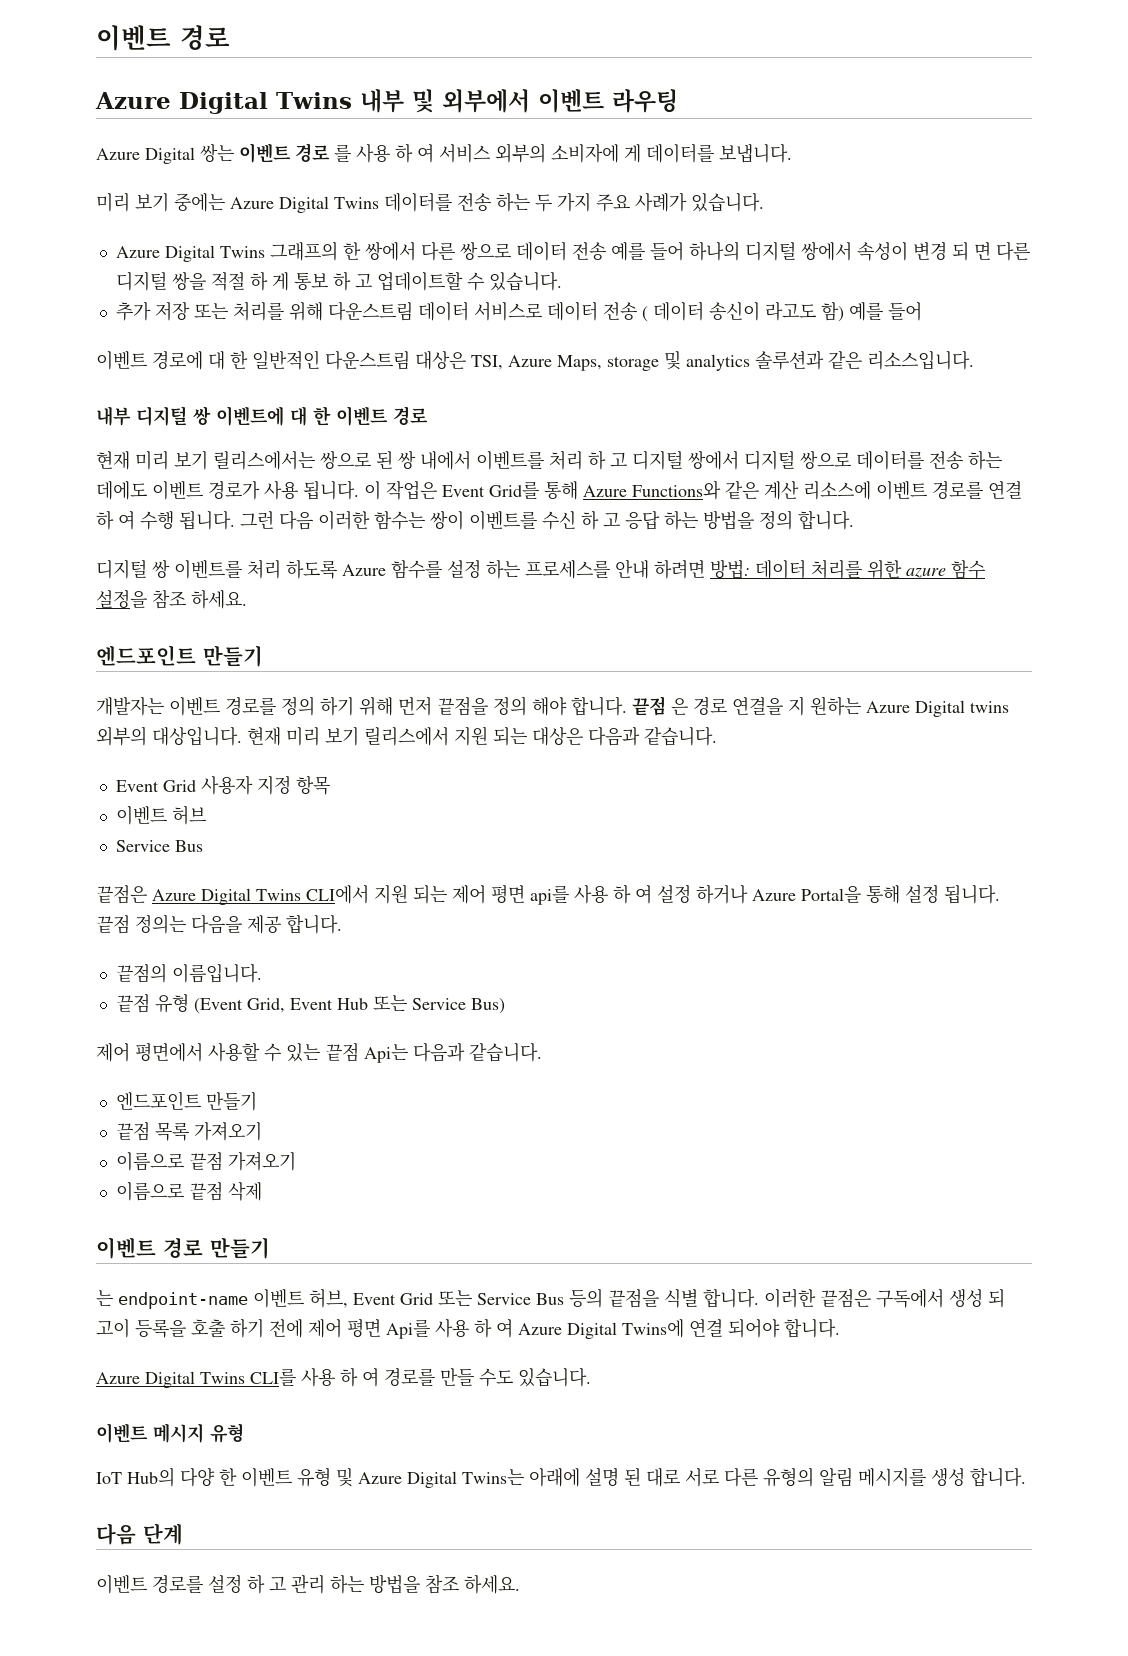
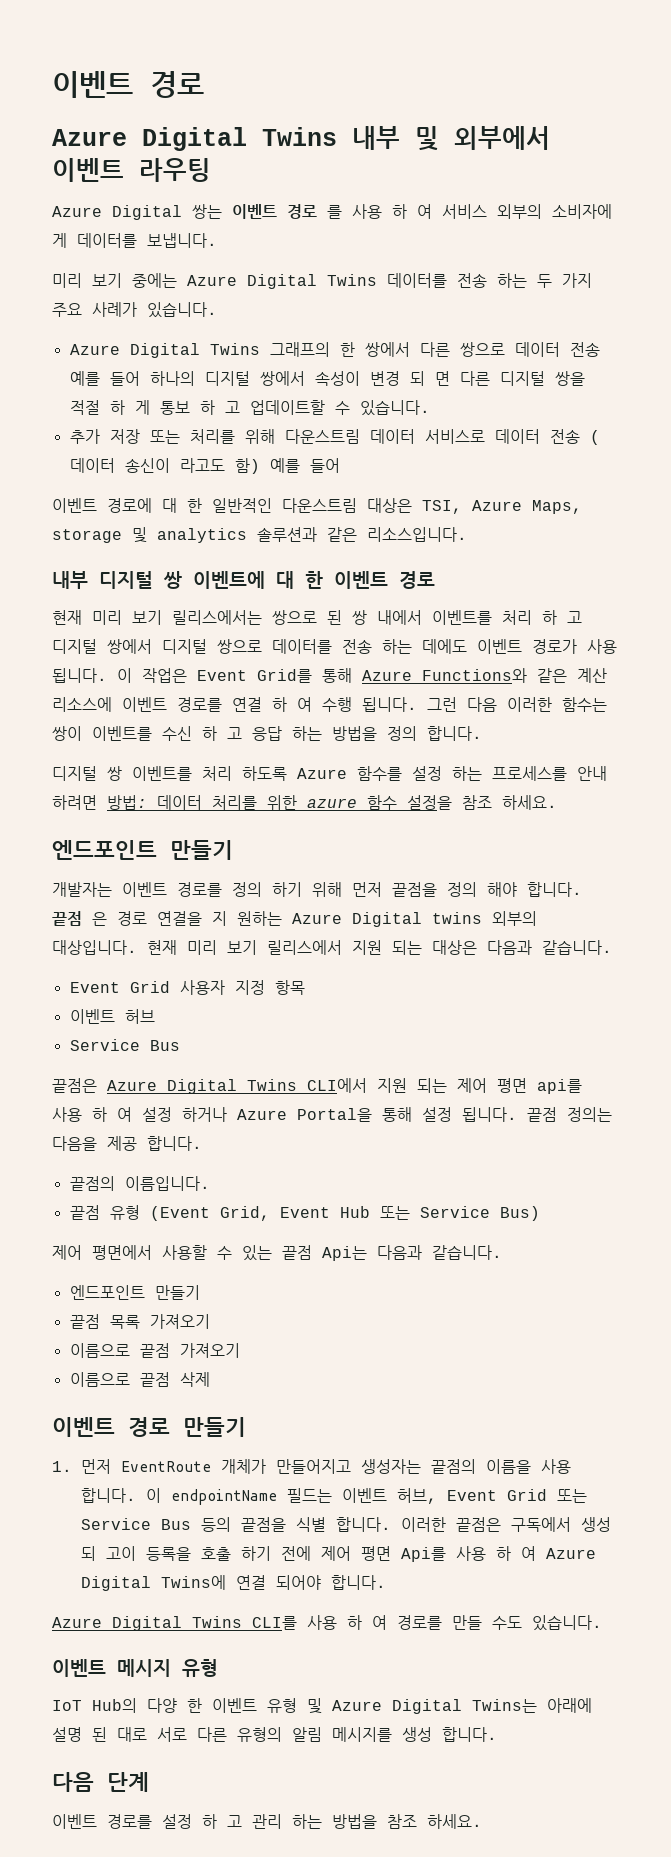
[96,1290,248,1309] 는 endpoint-name -> [52,1459,572,1474] [81,1488,333,1505] 1. 먼저 EventRoute 개체가 만들어지고 생성자는 끝점의 이름을 사용 합니다. 이 endpointName 필드는

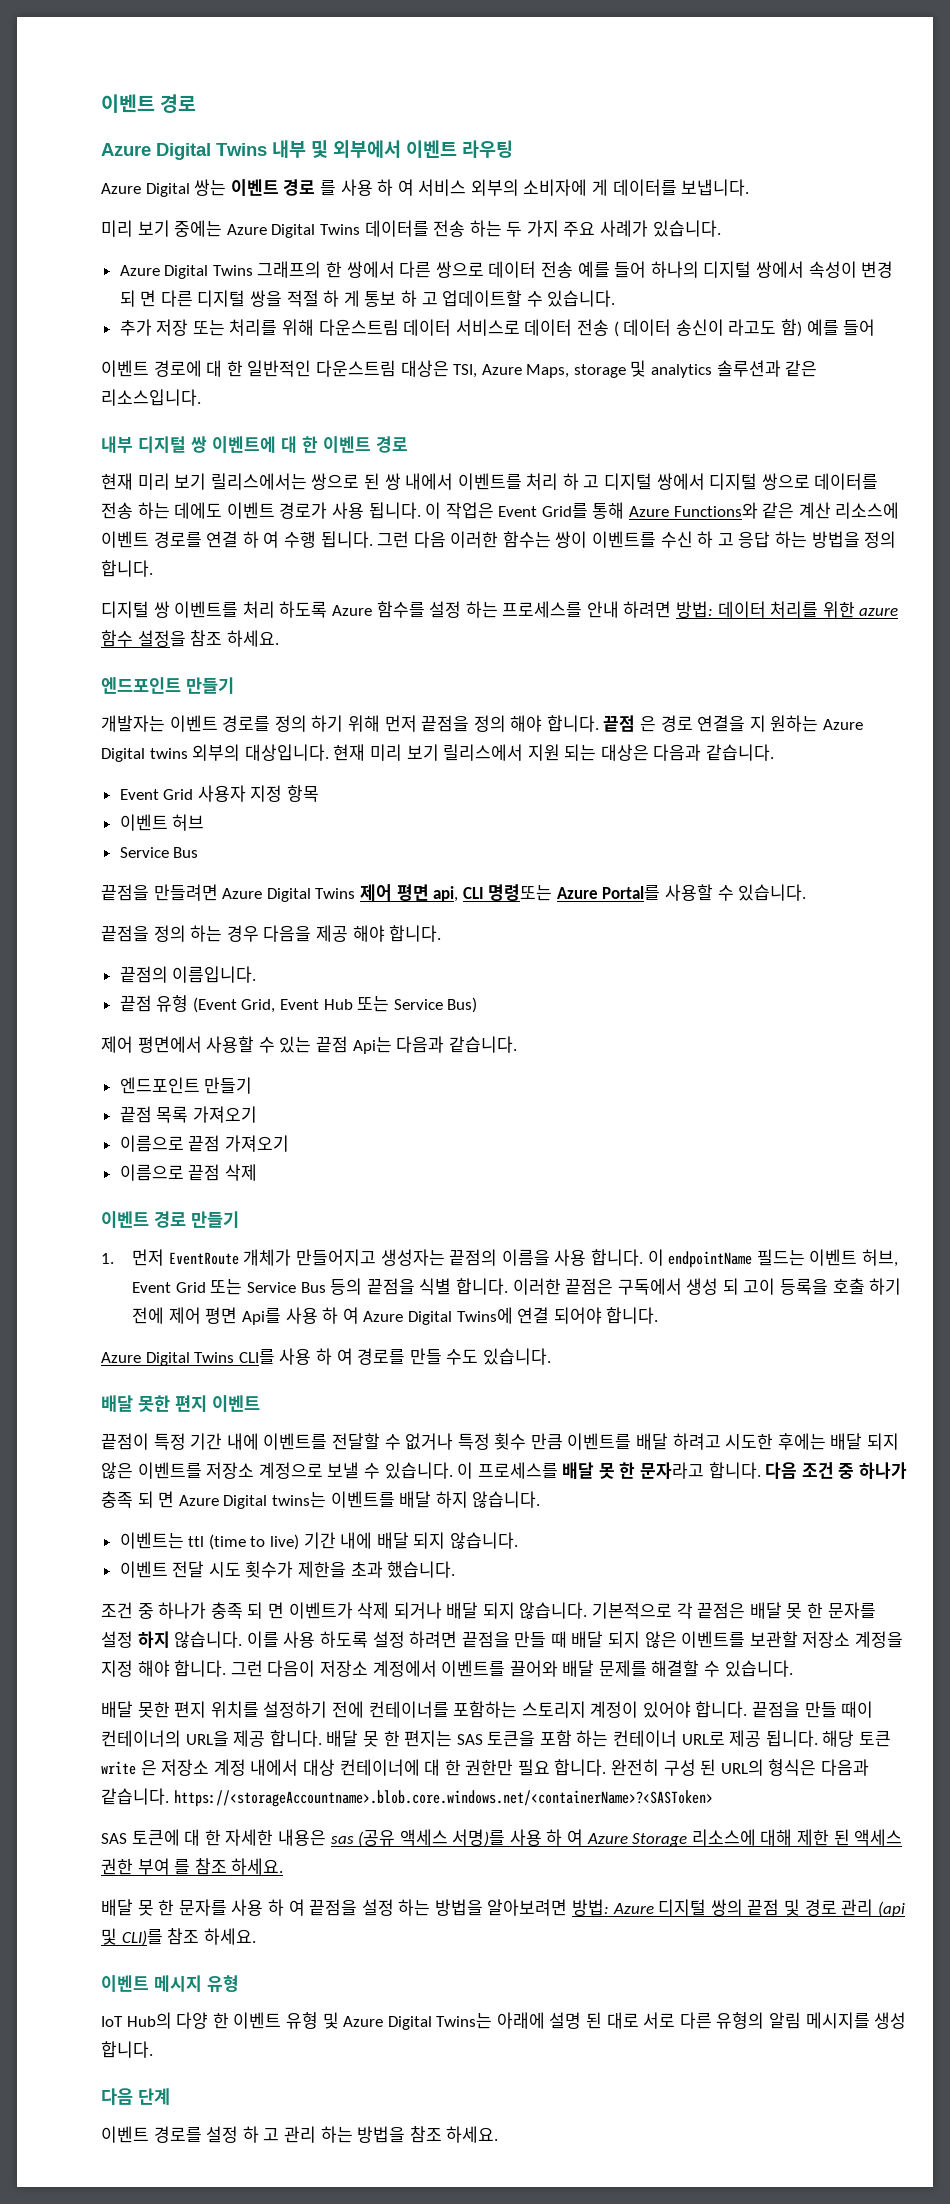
[52,1078,582,1094] [52,1107,612,1122] 끝점은 Azure Digital Twins CLI에서 지원 되는 제어 평면 api를 사용 하 여 설정 하거나 Azure Portal을 통해 설정 됩니다. 끝점 정의는 -> [101,884,807,902] [101,925,259,942] 끝점을 만들려면 Azure Digital Twins 제어 평면 api, CLI 명령또는 Azure Portal를 사용할 수 있습니다. // 끝점을 정의 하는 경우
(137, 1143) none -> [352,925,385,942] 해야
(602, 1623) none -> [101,1395,260,1412] [101,1433,900,1450] [101,1462,908,1479] [101,1491,541,1509] [119,1532,519,1550] [119,1561,456,1578] [101,1602,876,1619] [101,1631,904,1648] [101,1660,793,1677] [101,1701,874,1718] [101,1730,892,1747] [101,1759,870,1776] [101,1788,713,1807] [101,1829,903,1847] [101,1858,284,1875] [101,1899,905,1917] [101,1928,256,1946] // 배달 못한 편지 이벤트 // 끝점이 특정 기간 내에 이벤트를 전달할 수 없거나 특정 횟수 만큼 이벤트를 배달 하려고 시도한 후에는 배달 되지 않은 이벤트를 저장소 계정으로 보낼 수 있습니다. 이 프로세스를 배달 못 한 문자라고 합니다. 다음 조건 중 하나가 충족 되 면 Azure Digital twins는 이벤트를 배달 하지 않습니다. // 이벤트는 ttl (time to live) 기간 내에 배달 되지 않습니다. // 이벤트 전달 시도 횟수가 제한을 초과 했습니다. // 조건 중 하나가 충족 되 면 이벤트가 삭제 되거나 배달 되지 않습니다. 기본적으로 각 끝점은 배달 못 한 문자를 설정 하지 않습니다. 이를 사용 하도록 설정 하려면 끝점을 만들 때 배달 되지 않은 이벤트를 보관할 저장소 계정을 지정 해야 합니다. 그런 다음이 저장소 계정에서 이벤트를 끌어와 배달 문제를 해결할 수 있습니다. // 배달 못한 편지 위치를 설정하기 전에 컨테이너를 포함하는 스토리지 계정이 있어야 합니다. 끝점을 만들 때이 컨테이너의 URL을 제공 합니다. 배달 못 한 편지는 SAS 토큰을 포함 하는 컨테이너 URL로 제공 됩니다. 해당 토큰 write 은 저장소 계정 내에서 대상 컨테이너에 대 한 권한만 필요 합니다. 완전히 구성 된 URL의 형식은 다음과 같습니다. https://<storageAccountname>.blob.core.windows.net/<containerName>?<SASToken> // SAS 토큰에 대 한 자세한 내용은 sas (공유 액세스 서명)를 사용 하 여 Azure Storage 리소스에 대해 제한 된 액세스 권한 부여 를 참조 하세요. // 배달 못 한 문자를 사용 하 여 끝점을 설정 하는 방법을 알아보려면 방법: Azure 디지털 쌍의 끝점 및 경로 관리 (api 및 CLI)를 참조 하세요.

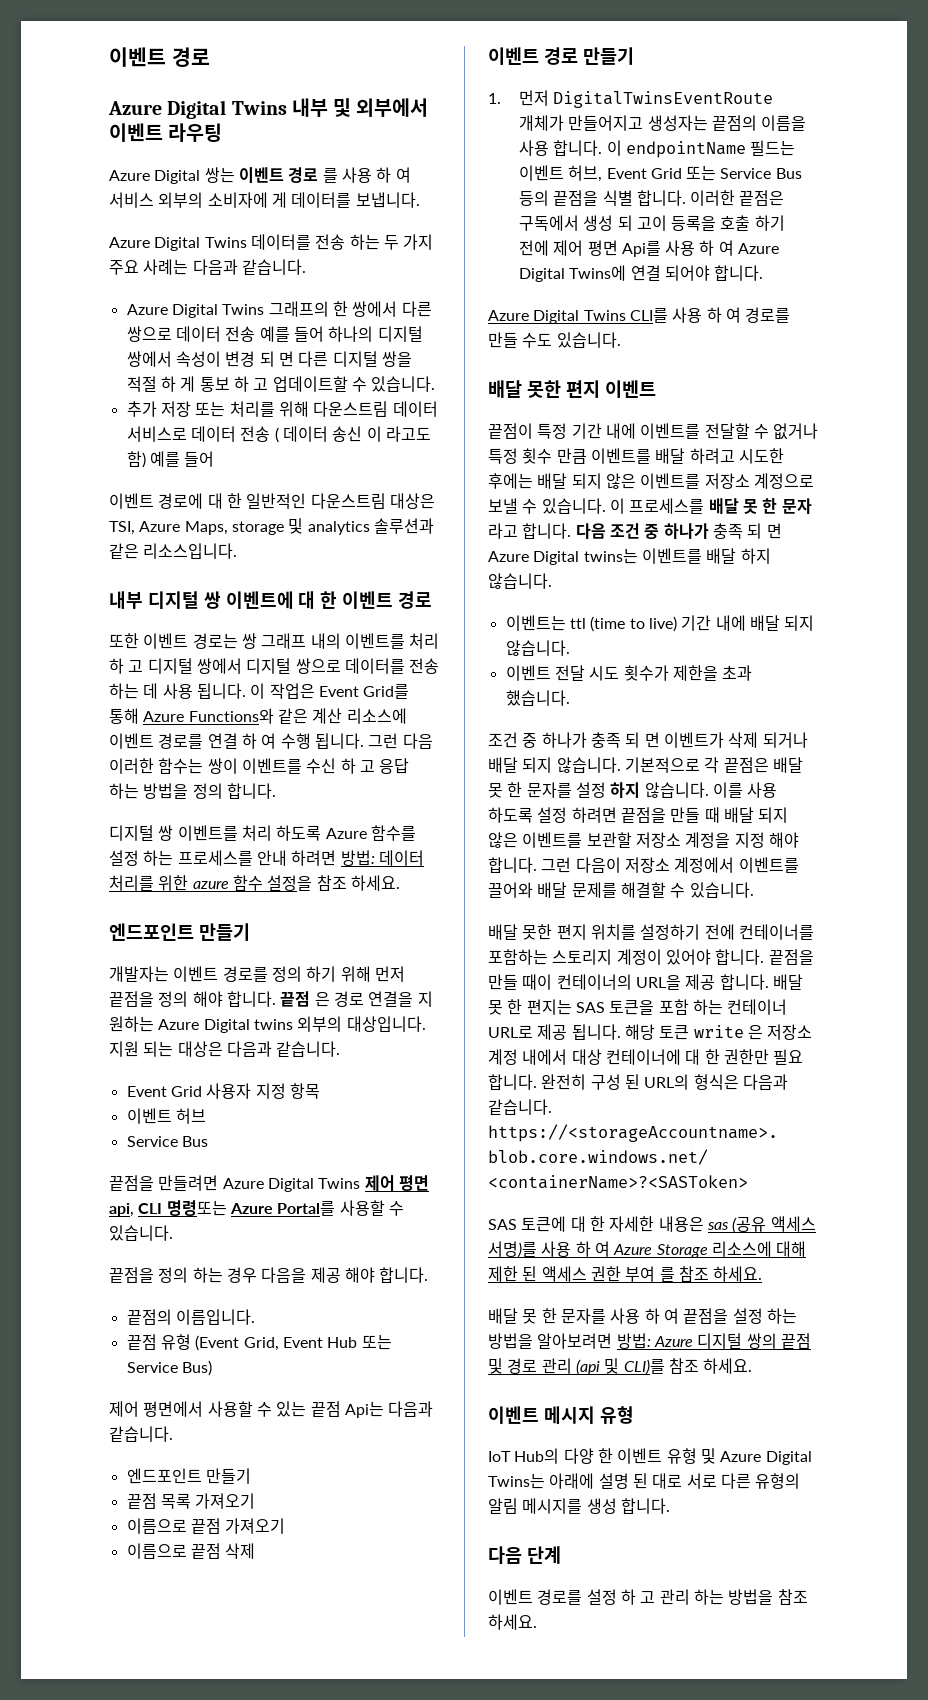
[101,220,223,237] 미리 보기 중에는 -> (420, 200) none
[600,220,721,237] 사례가 있습니다. -> [143,259,306,275] 사례는 다음과 같습니다.
[675,319,724,336] 송신이 -> [332,426,382,442] 송신 이
[101,473,454,490] 현재 미리 보기 릴리스에서는 쌍으로 된 쌍 내에서 -> [109,633,341,649] 또한 이벤트 경로는 쌍 그래프 내의
[174,502,328,519] 데에도 이벤트 경로가 -> [143,683,159,699] 데
[333,744,524,761] 현재 미리 보기 릴리스에서 -> (426, 1024) none
[168,1252,239,1265] EventRoute -> [553,91,774,108] DigitalTwinsEventRoute
[640,1462,705,1479] 문자라고 -> [781,498,812,514] [488,523,518,539] 문자 라고

